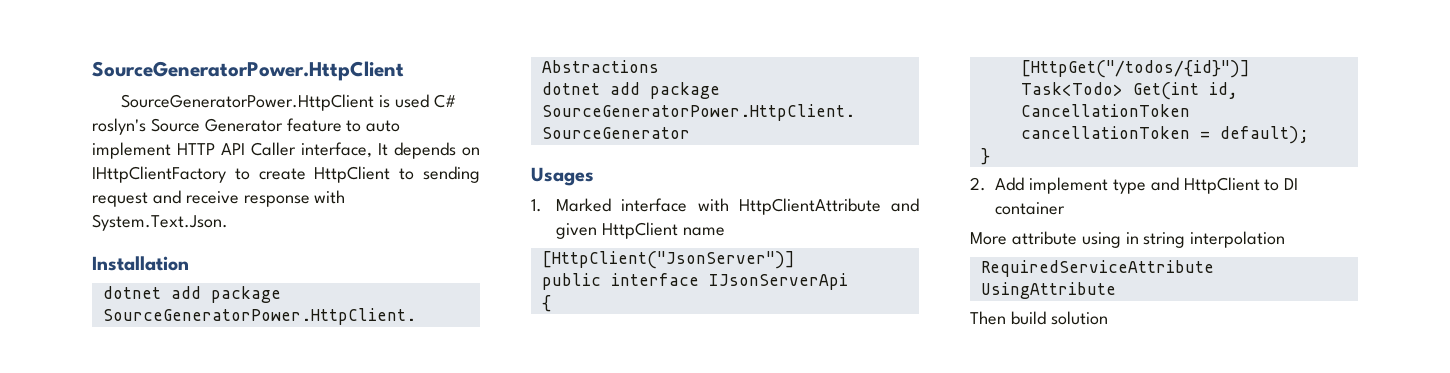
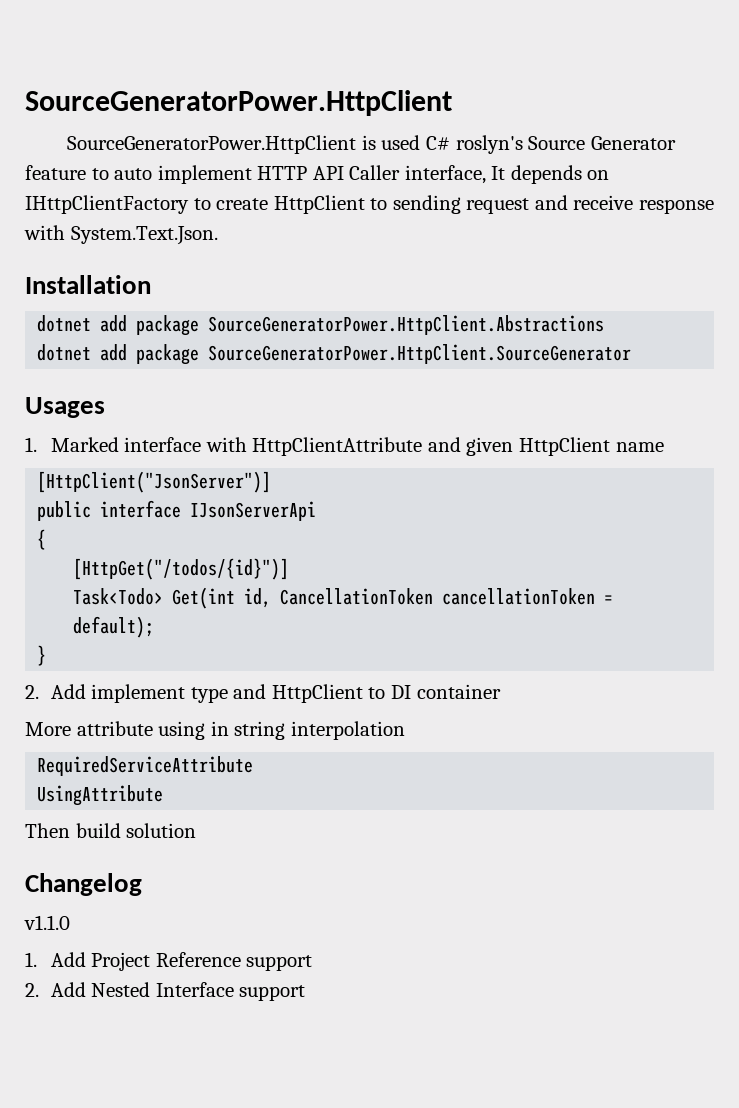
(1108, 318) none -> [25,873,142,896] [24,915,70,930] [25,952,313,971] [25,982,306,1001] // Changelog // v1.1.0 // 1. Add Project Reference support // 2. Add Nested Interface support

